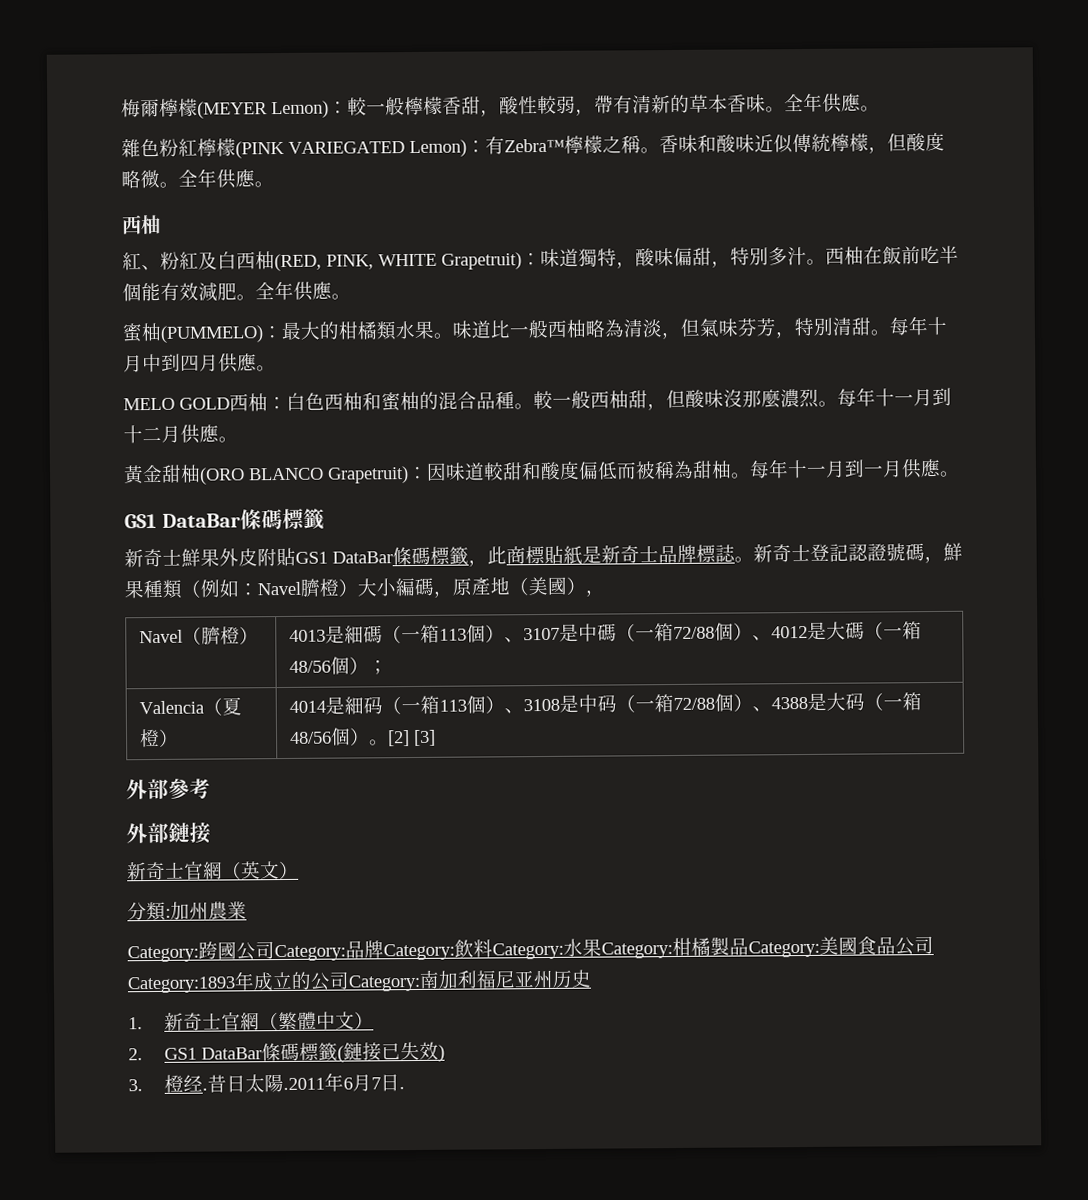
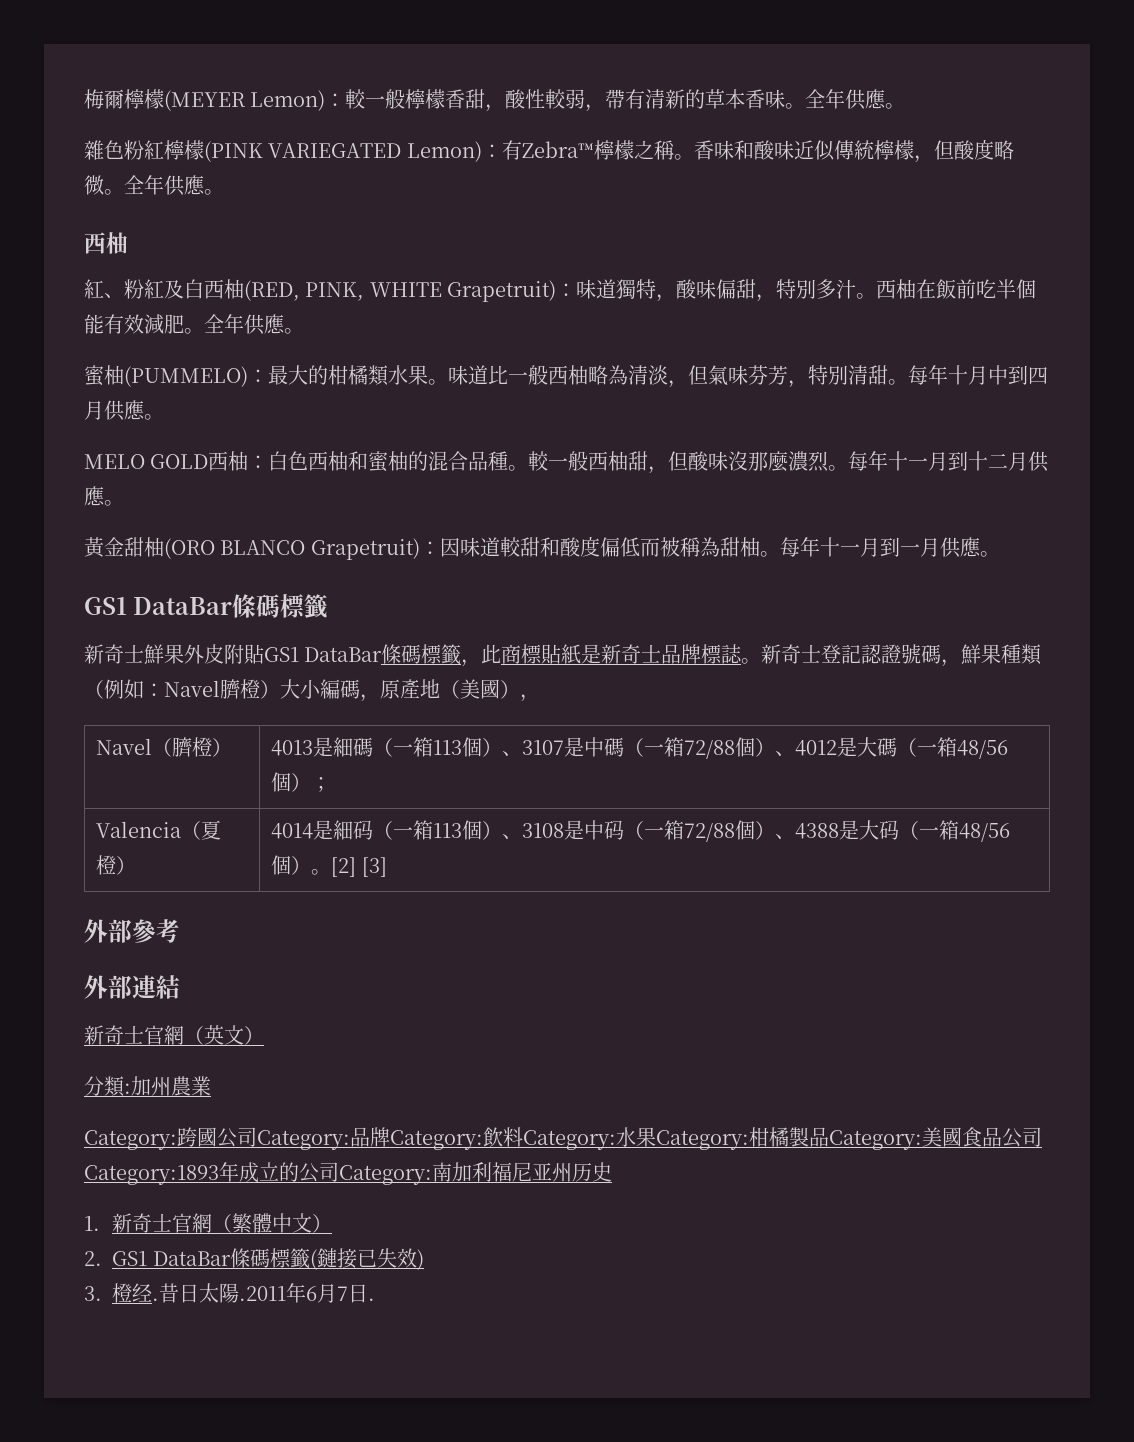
[168,822,211,844] 鏈接 -> [132,975,180,999] 連結

